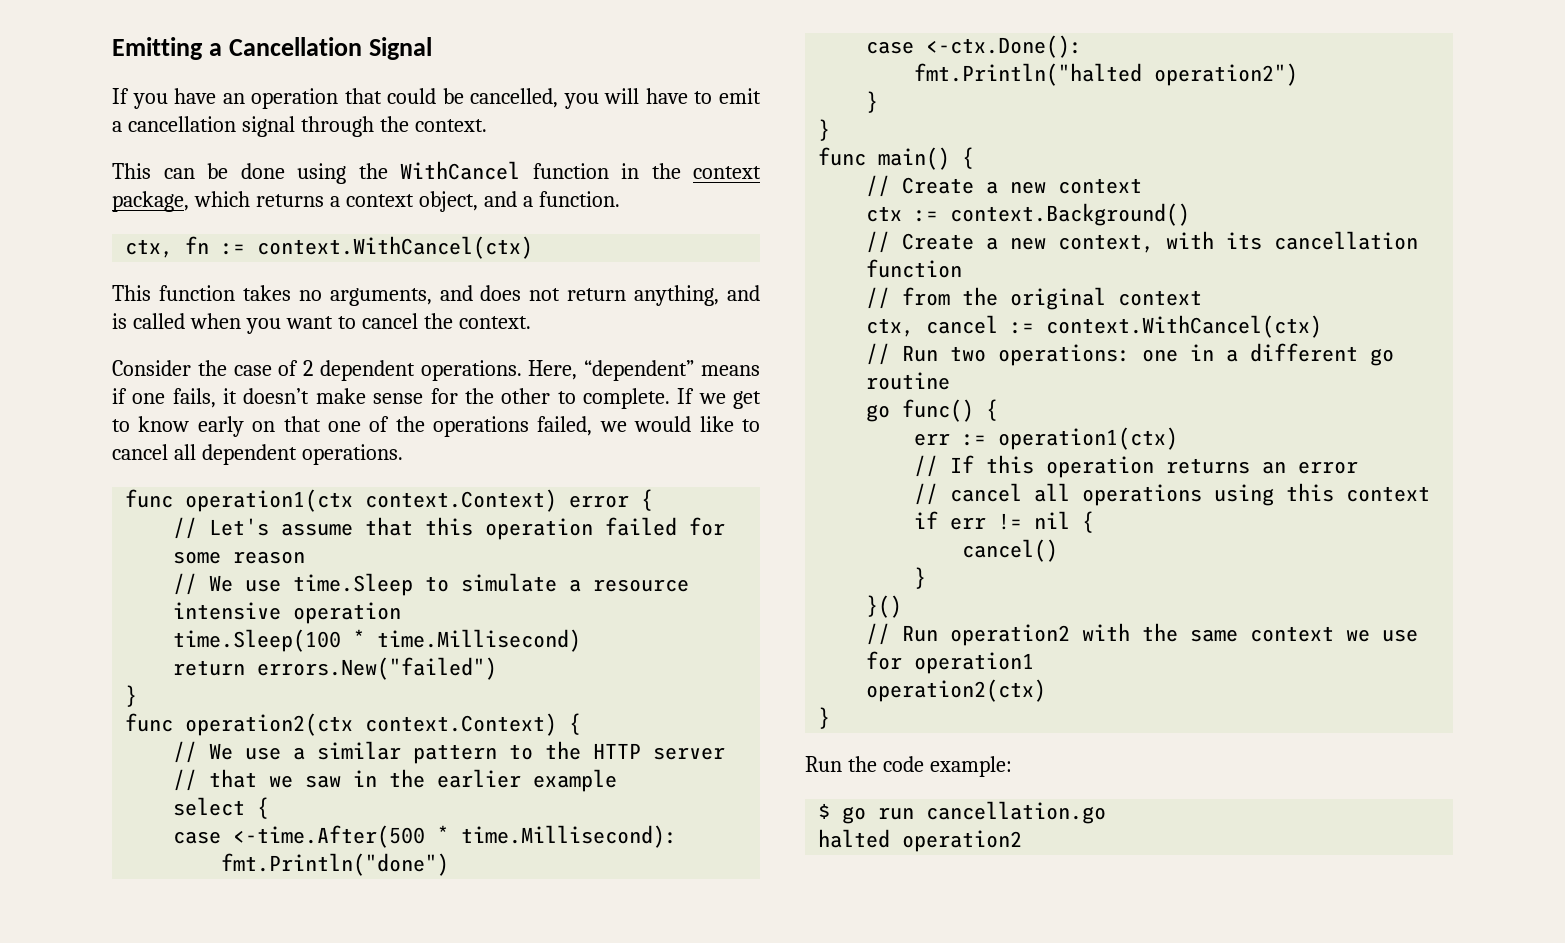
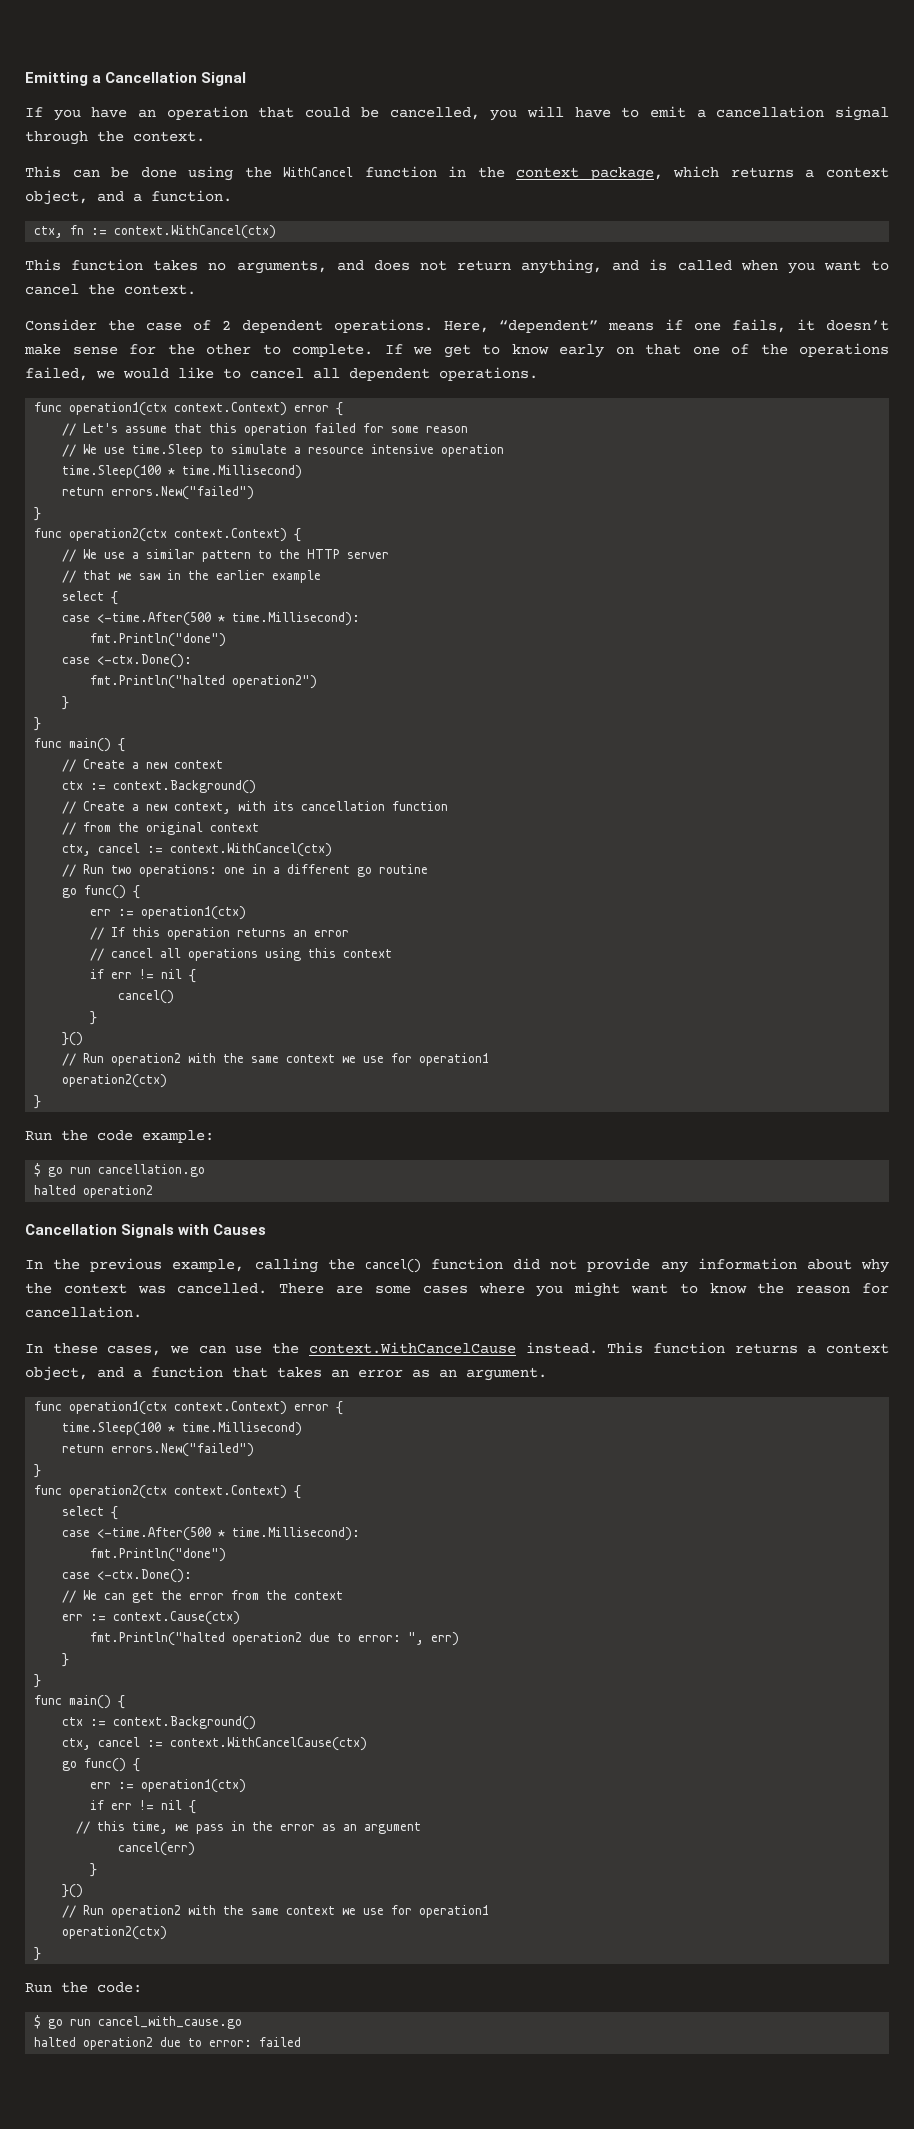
(1023, 841) none -> [25,1224,267,1238] [25,1258,889,1273] [25,1282,889,1297] [25,1306,142,1318] [25,1342,890,1356] [25,1366,547,1381] [34,1401,344,1415] [62,1422,303,1436] [62,1443,255,1457] [34,1464,42,1478] [34,1485,302,1499] [62,1506,119,1520] [62,1527,361,1541] [90,1548,227,1562] [62,1569,193,1583] [62,1590,344,1603] [62,1611,241,1625] [90,1632,460,1646] [62,1653,70,1667] [34,1674,42,1688] [34,1695,126,1709] [62,1716,257,1730] [62,1737,368,1751] [62,1758,141,1772] [90,1779,247,1793] [90,1800,197,1814] [76,1821,422,1834] [118,1842,196,1856] [90,1863,98,1877] [62,1884,84,1898] [62,1905,490,1918] [62,1926,168,1940] [34,1947,42,1961] [25,1982,142,1993] [34,2015,243,2029] [34,2037,302,2050] // Cancellation Signals with Causes // In the previous example, calling the cancel() function did not provide any information about why the context was cancelled. There are some cases where you might want to know the reason for cancellation. // In these cases, we can use the context.WithCancelCause instead. This function returns a context object, and a function that takes an error as an argument. // func operation1(ctx context.Context) error { // time.Sleep(100 * time.Millisecond) // return errors.New("failed") // } // func operation2(ctx context.Context) { // select { // case <-time.After(500 * time.Millisecond): // fmt.Println("done") // case <-ctx.Done(): // // We can get the error from the context // err := context.Cause(ctx) // fmt.Println("halted operation2 due to error: ", err) // } // } // func main() { // ctx := context.Background() // ctx, cancel := context.WithCancelCause(ctx) // go func() { // err := operation1(ctx) // if err != nil { // // this time, we pass in the error as an argument // cancel(err) // } // }() // // Run operation2 with the same context we use for operation1 // operation2(ctx) // } // Run the code: // $ go run cancel_with_cause.go // halted operation2 due to error: failed

